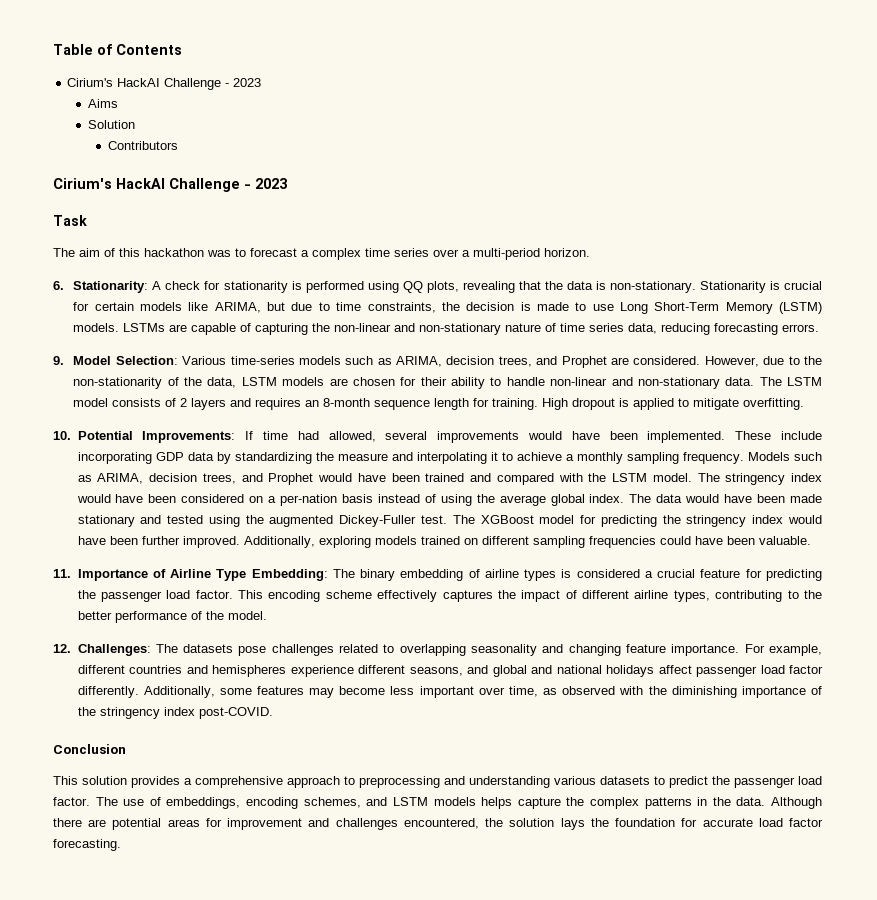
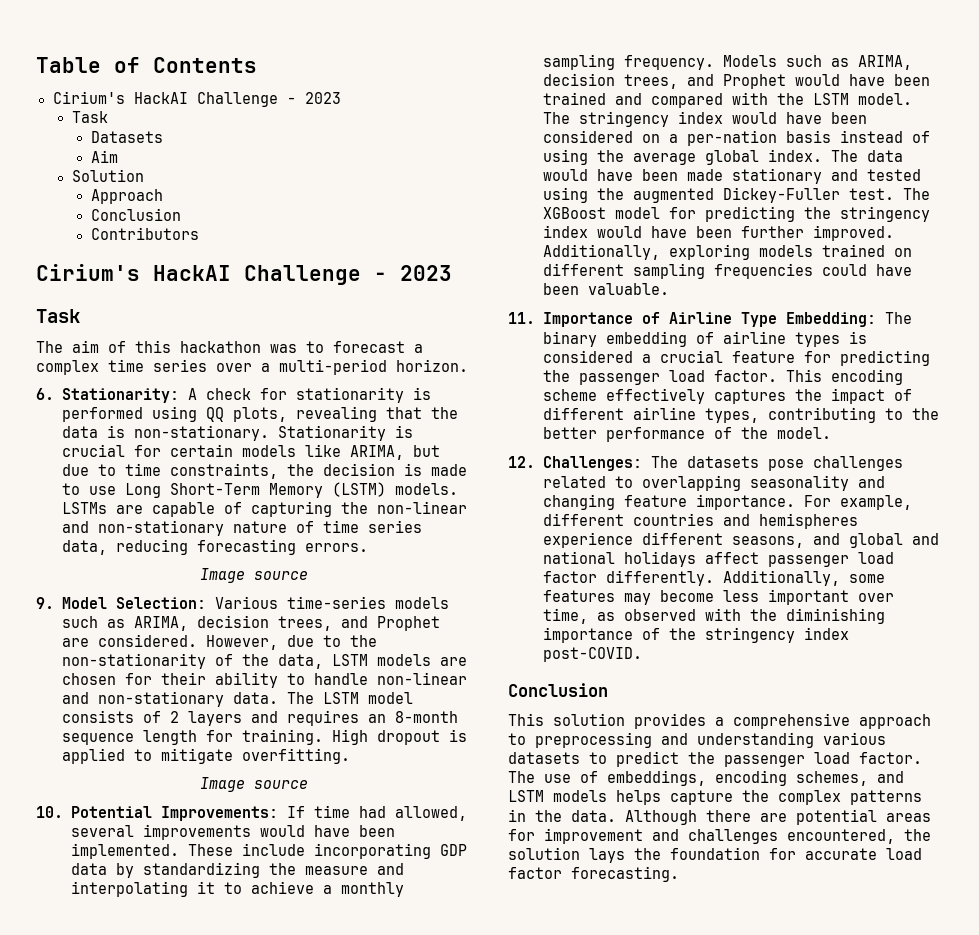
[87,99,118,108] Aims -> [71,111,108,123] [90,131,163,143] [90,150,118,163] Task // Datasets // Aim
(135, 124) none -> [90,189,163,204] [90,208,181,221] // Approach // Conclusion
(820, 328) none -> [199,568,308,583] // Image source
(805, 404) none -> [199,777,308,792] // Image source

